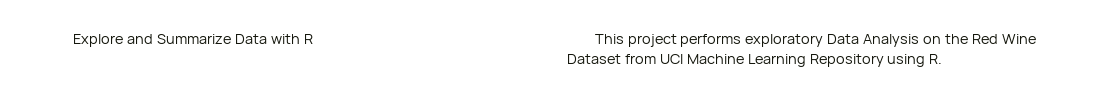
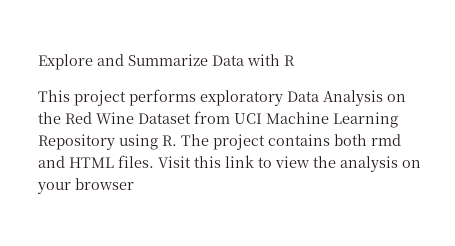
(943, 59) none -> [181,134,401,150] [38,155,421,172] [37,178,134,194] The project contains both rmd and HTML files. Visit this link to view the analysis on your browser

